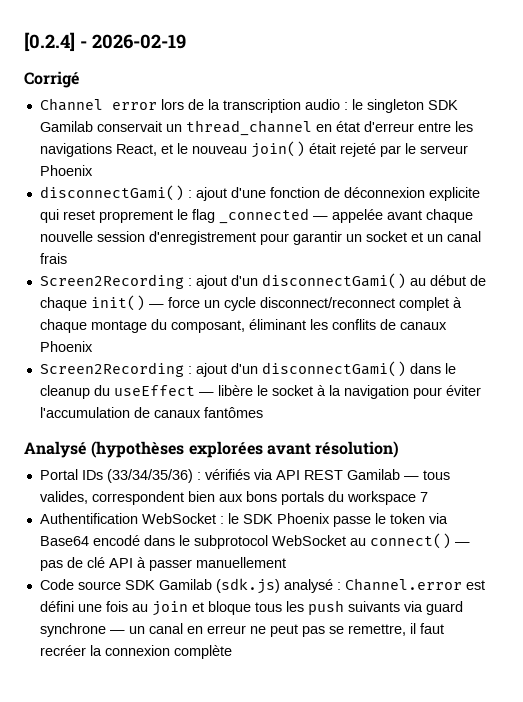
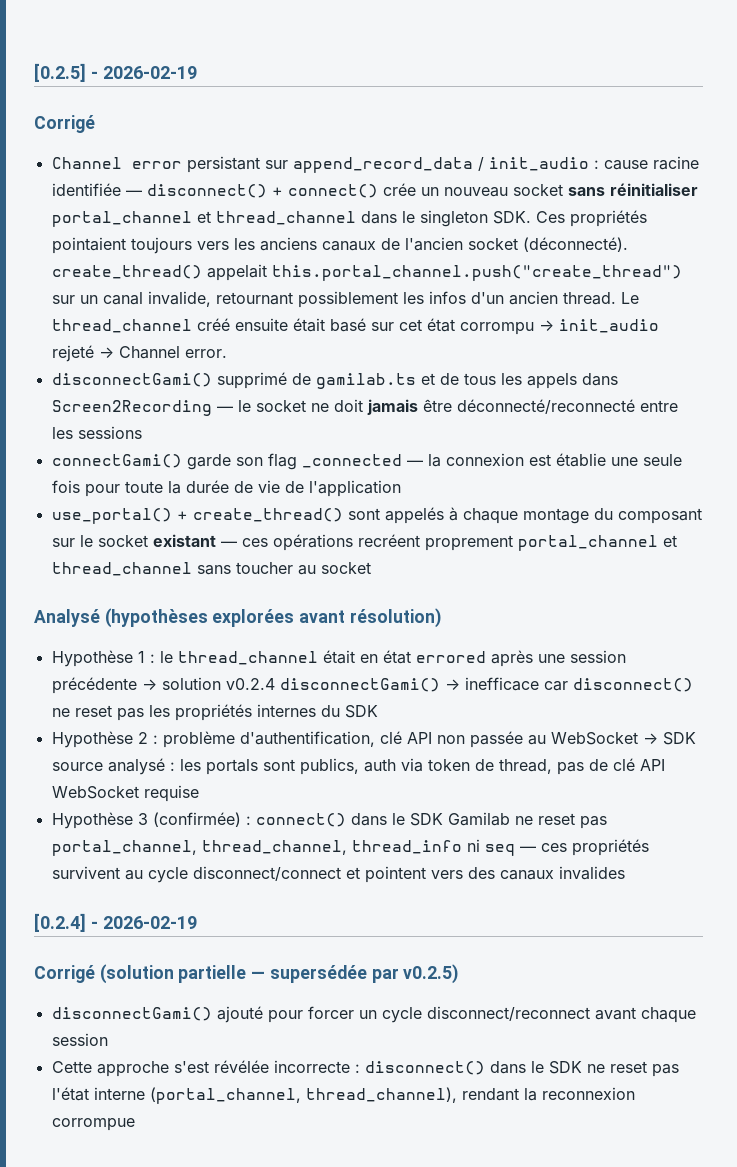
[24,32,75,52] [0.2.4] -> [34,63,86,82] [0.2.5]
[160,99,458,113] [39,120,473,136] [39,141,468,158] [39,165,93,176] [39,185,480,201] [39,208,473,224] [39,231,481,245] [39,253,67,264] [39,273,486,289] [39,295,462,311] [39,319,447,333] [39,341,93,352] [39,361,456,377] [39,385,481,399] [39,407,263,418] lors de la transcription audio : le singleton SDK Gamilab conservait un thread_channel en état d'erreur entre les navigations React, et le nouveau join() était rejeté par le serveur Phoenix // disconnectGami() : ajout d'une fonction de déconnexion explicite qui reset proprement le flag _connected — appelée avant chaque nouvelle session d'enregistrement pour garantir un socket et un canal frais // Screen2Recording : ajout d'un disconnectGami() au début de chaque init() — force un cycle disconnect/reconnect complet à chaque montage du composant, éliminant les conflits de canaux Phoenix // Screen2Recording : ajout d'un disconnectGami() dans le cleanup du useEffect — libère le socket à la navigation pour éviter l'accumulation de canaux fantômes -> [186,156,699,173] [51,183,698,198] [51,210,647,227] [51,237,628,254] [51,264,682,281] [51,291,639,308] [51,318,659,335] [51,345,227,362] [51,372,618,389] [51,399,678,416] [51,426,142,439] [51,453,682,470] [51,480,401,497] [51,507,702,524] [51,534,677,551] [51,562,371,576] persistant sur append_record_data / init_audio : cause racine identifiée — disconnect() + connect() crée un nouveau socket sans réinitialiser portal_channel et thread_channel dans le singleton SDK. Ces propriétés pointaient toujours vers les anciens canaux de l'ancien socket (déconnecté). create_thread() appelait this.portal_channel.push("create_thread") sur un canal invalide, retournant possiblement les infos d'un ancien thread. Le thread_channel créé ensuite était basé sur cet état corrompu → init_audio rejeté → Channel error. // disconnectGami() supprimé de gamilab.ts et de tous les appels dans Screen2Recording — le socket ne doit jamais être déconnecté/reconnecté entre les sessions // connectGami() garde son flag _connected — la connexion est établie une seule fois pour toute la durée de vie de l'application // use_portal() + create_thread() sont appelés à chaque montage du composant sur le socket existant — ces opérations recréent proprement portal_channel et thread_channel sans toucher au socket
[39,469,450,483] [39,491,428,505] [39,513,448,527] [39,533,470,549] [39,557,286,571] [39,578,485,594] [39,600,463,616] [39,623,444,637] [39,645,232,659] Portal IDs (33/34/35/36) : vérifiés via API REST Gamilab — tous valides, correspondent bien aux bons portals du workspace 7 // Authentification WebSocket : le SDK Phoenix passe le token via Base64 encodé dans le subprotocol WebSocket au connect() — pas de clé API à passer manuellement // Code source SDK Gamilab (sdk.js) analysé : Channel.error est défini une fois au join et bloque tous les push suivants via guard synchrone — un canal en erreur ne peut pas se remettre, il faut recréer la connexion complète -> [51,650,626,667] [51,677,693,694] [51,704,378,721] [51,731,696,748] [51,758,665,775] [51,785,199,802] [51,812,607,829] [51,839,649,856] [51,866,625,883] [34,913,197,932] [34,964,459,984] [51,1006,696,1023] [51,1033,108,1046] [51,1060,679,1077] [51,1087,635,1104] [51,1118,135,1131] Hypothèse 1 : le thread_channel était en état errored après une session précédente → solution v0.2.4 disconnectGami() → inefficace car disconnect() ne reset pas les propriétés internes du SDK // Hypothèse 2 : problème d'authentification, clé API non passée au WebSocket → SDK source analysé : les portals sont publics, auth via token de thread, pas de clé API WebSocket requise // Hypothèse 3 (confirmée) : connect() dans le SDK Gamilab ne reset pas portal_channel, thread_channel, thread_info ni seq — ces propriétés survivent au cycle disconnect/connect et pointent vers des canaux invalides // [0.2.4] - 2026-02-19 // Corrigé (solution partielle — supersédée par v0.2.5) // disconnectGami() ajouté pour forcer un cycle disconnect/reconnect avant chaque session // Cette approche s'est révélée incorrecte : disconnect() dans le SDK ne reset pas l'état interne (portal_channel, thread_channel), rendant la reconnexion corrompue

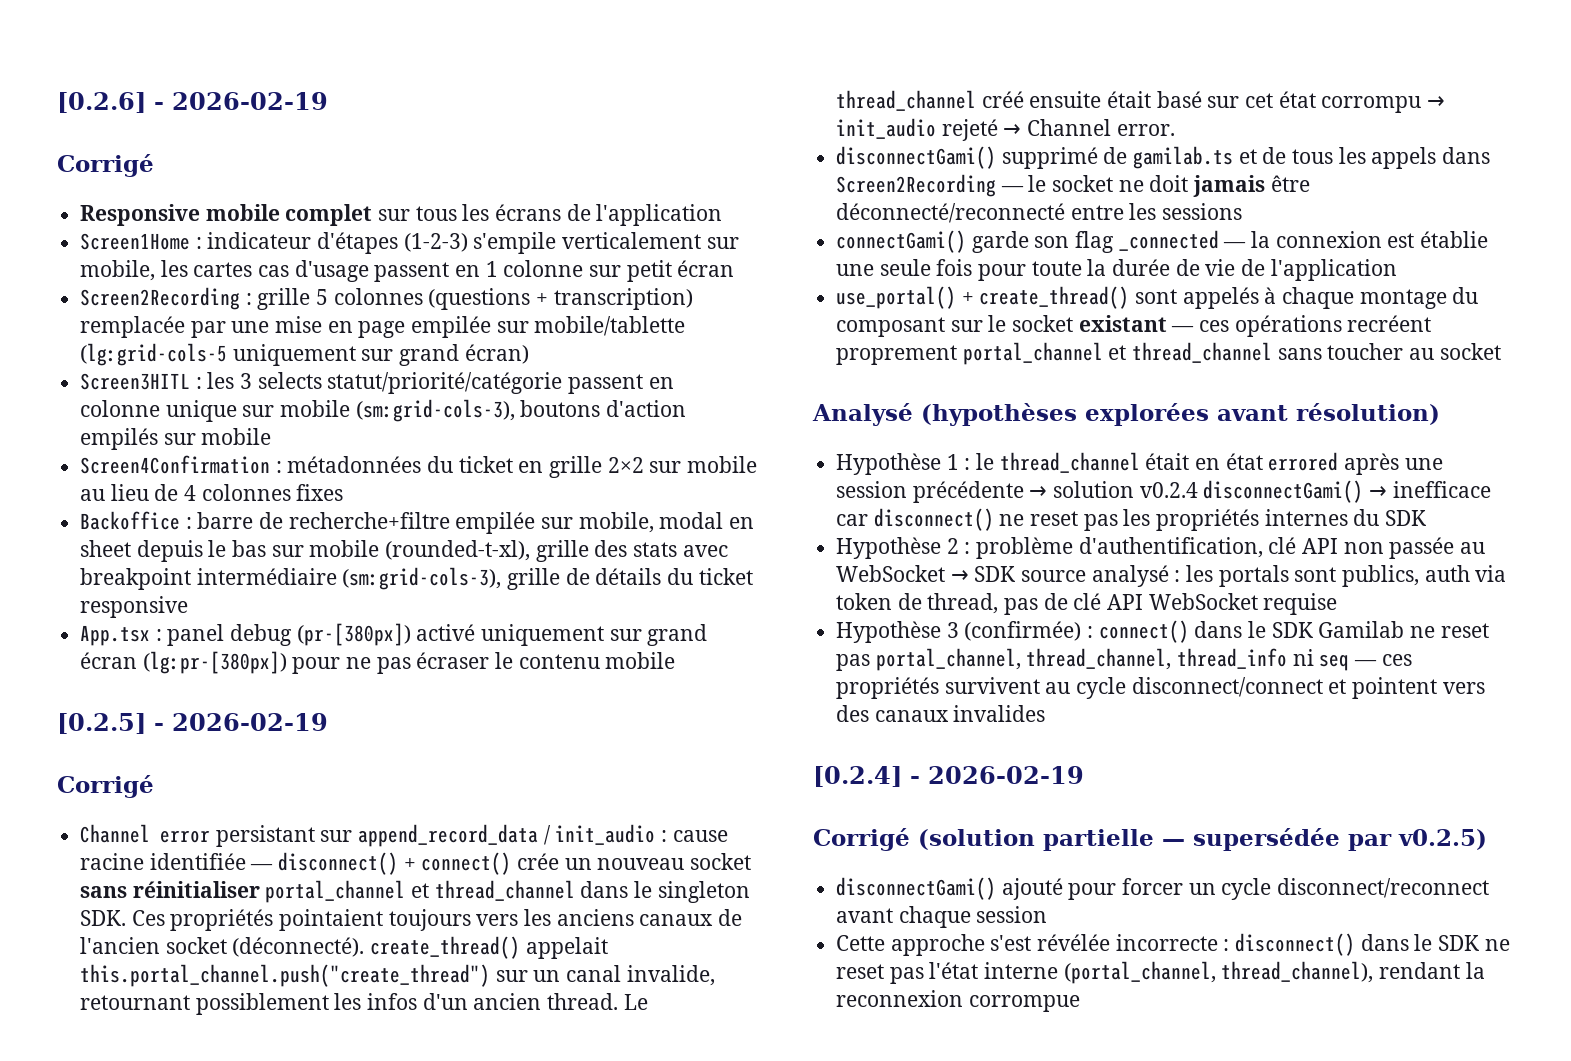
(34, 72) none -> [57,92,328,113] [57,154,154,177] [80,204,723,226] [80,232,739,254] [80,260,735,282] [80,287,693,310] [80,316,686,338] [80,343,529,366] [80,372,674,394] [80,399,687,422] [80,428,272,450] [80,455,758,478] [80,484,344,501] [80,511,755,534] [80,540,728,562] [80,567,753,590] [80,596,189,618] [80,623,708,646] [80,651,676,674] [0.2.6] - 2026-02-19 // Corrigé // Responsive mobile complet sur tous les écrans de l'application // Screen1Home : indicateur d'étapes (1-2-3) s'empile verticalement sur mobile, les cartes cas d'usage passent en 1 colonne sur petit écran // Screen2Recording : grille 5 colonnes (questions + transcription) remplacée par une mise en page empilée sur mobile/tablette (lg:grid-cols-5 uniquement sur grand écran) // Screen3HITL : les 3 selects statut/priorité/catégorie passent en colonne unique sur mobile (sm:grid-cols-3), boutons d'action empilés sur mobile // Screen4Confirmation : métadonnées du ticket en grille 2×2 sur mobile au lieu de 4 colonnes fixes // Backoffice : barre de recherche+filtre empilée sur mobile, modal en sheet depuis le bas sur mobile (rounded-t-xl), grille des stats avec breakpoint intermédiaire (sm:grid-cols-3), grille de détails du ticket responsive // App.tsx : panel debug (pr-[380px]) activé uniquement sur grand écran (lg:pr-[380px]) pour ne pas écraser le contenu mobile //

